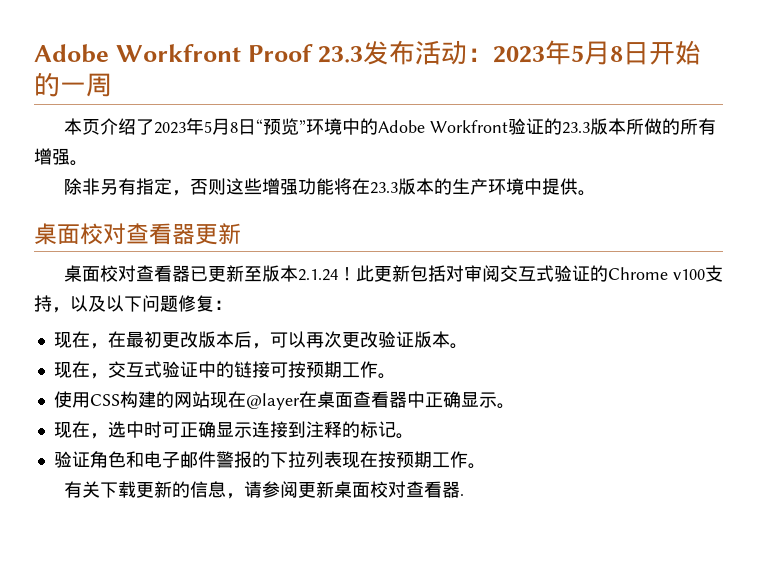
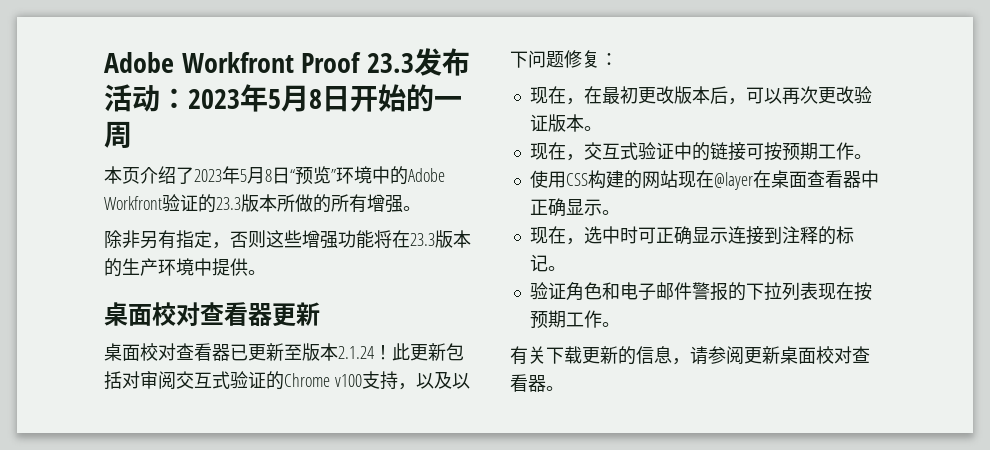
[459,493,464,496] . -> [546,386,564,391] 。

